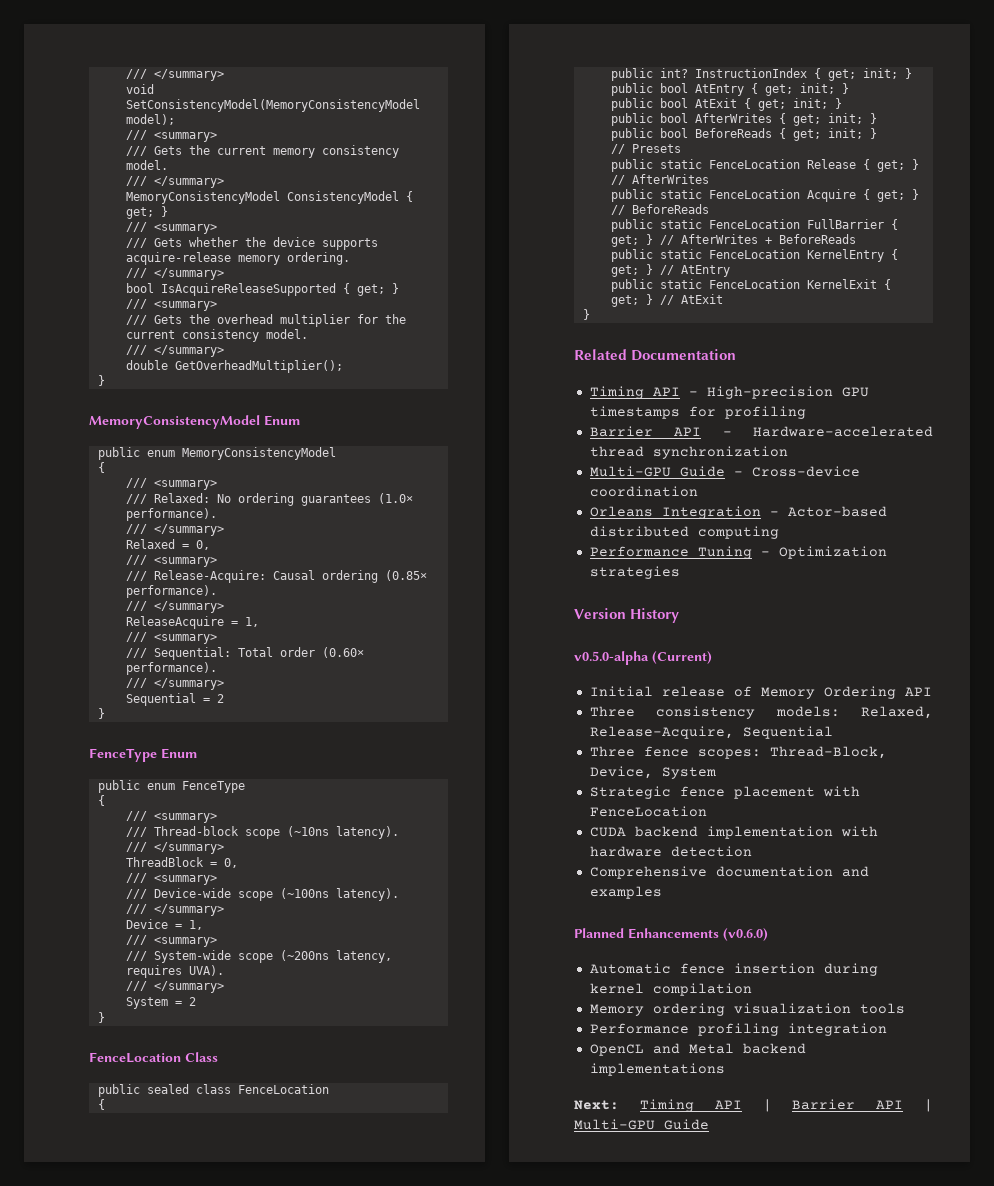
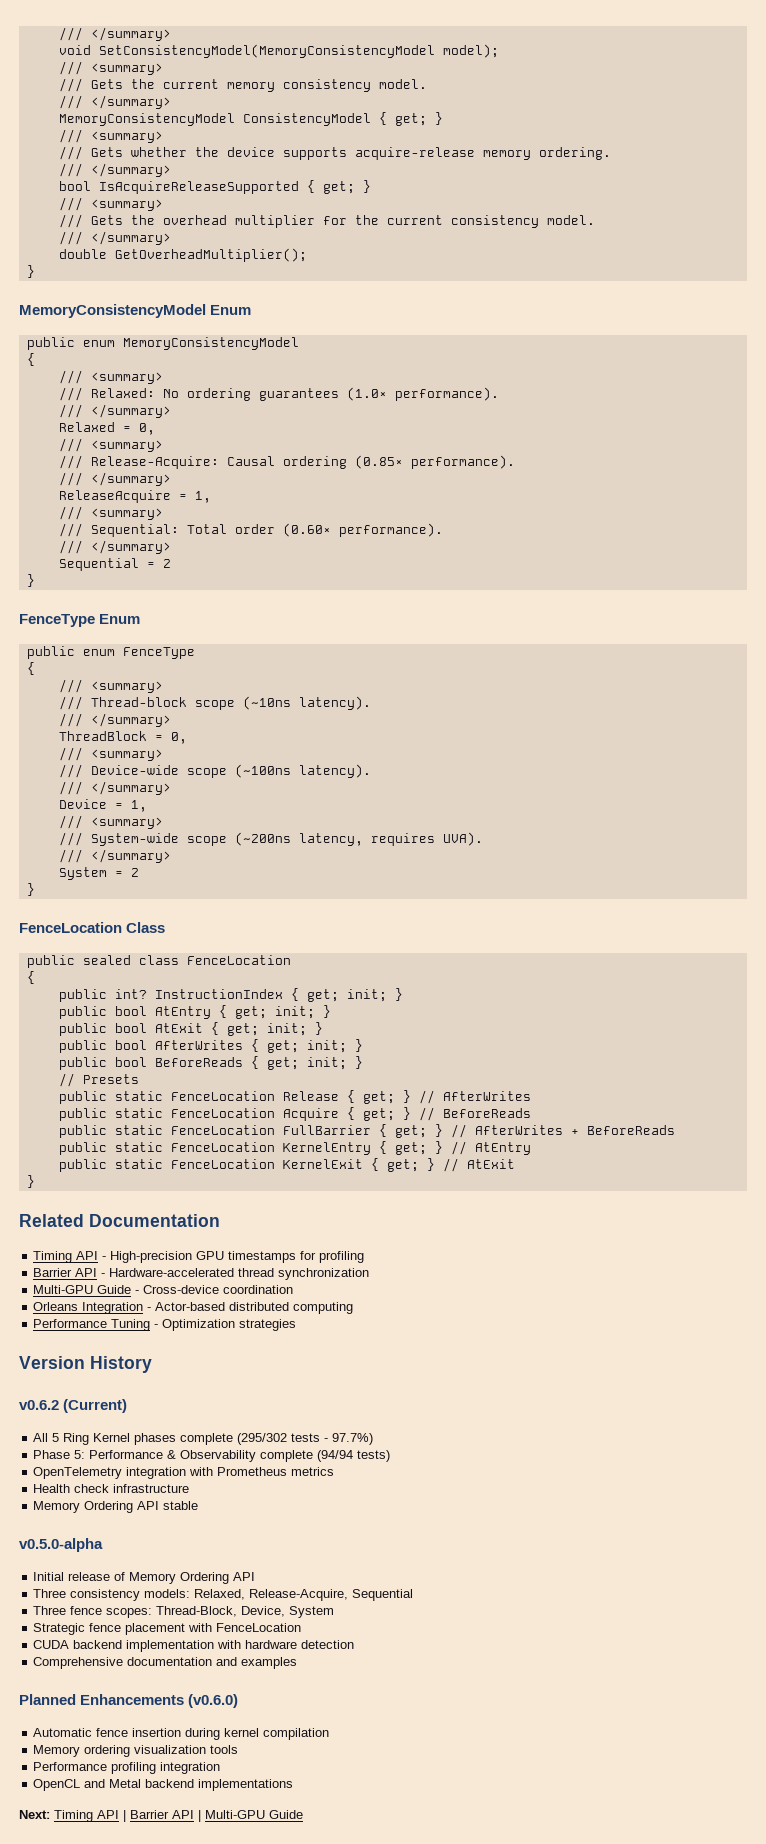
(680, 615) none -> [19,1399,128,1413] [33,1433,374,1445] [33,1450,391,1462] [33,1467,335,1479] [33,1484,190,1493] [33,1501,199,1513] // v0.6.2 (Current) // All 5 Ring Kernel phases complete (295/302 tests - 97.7%) // Phase 5: Performance & Observability complete (94/94 tests) // OpenTelemetry integration with Prometheus metrics // Health check infrastructure // Memory Ordering API stable
[652,651,712,664] (Current) -> (103, 1545) none

